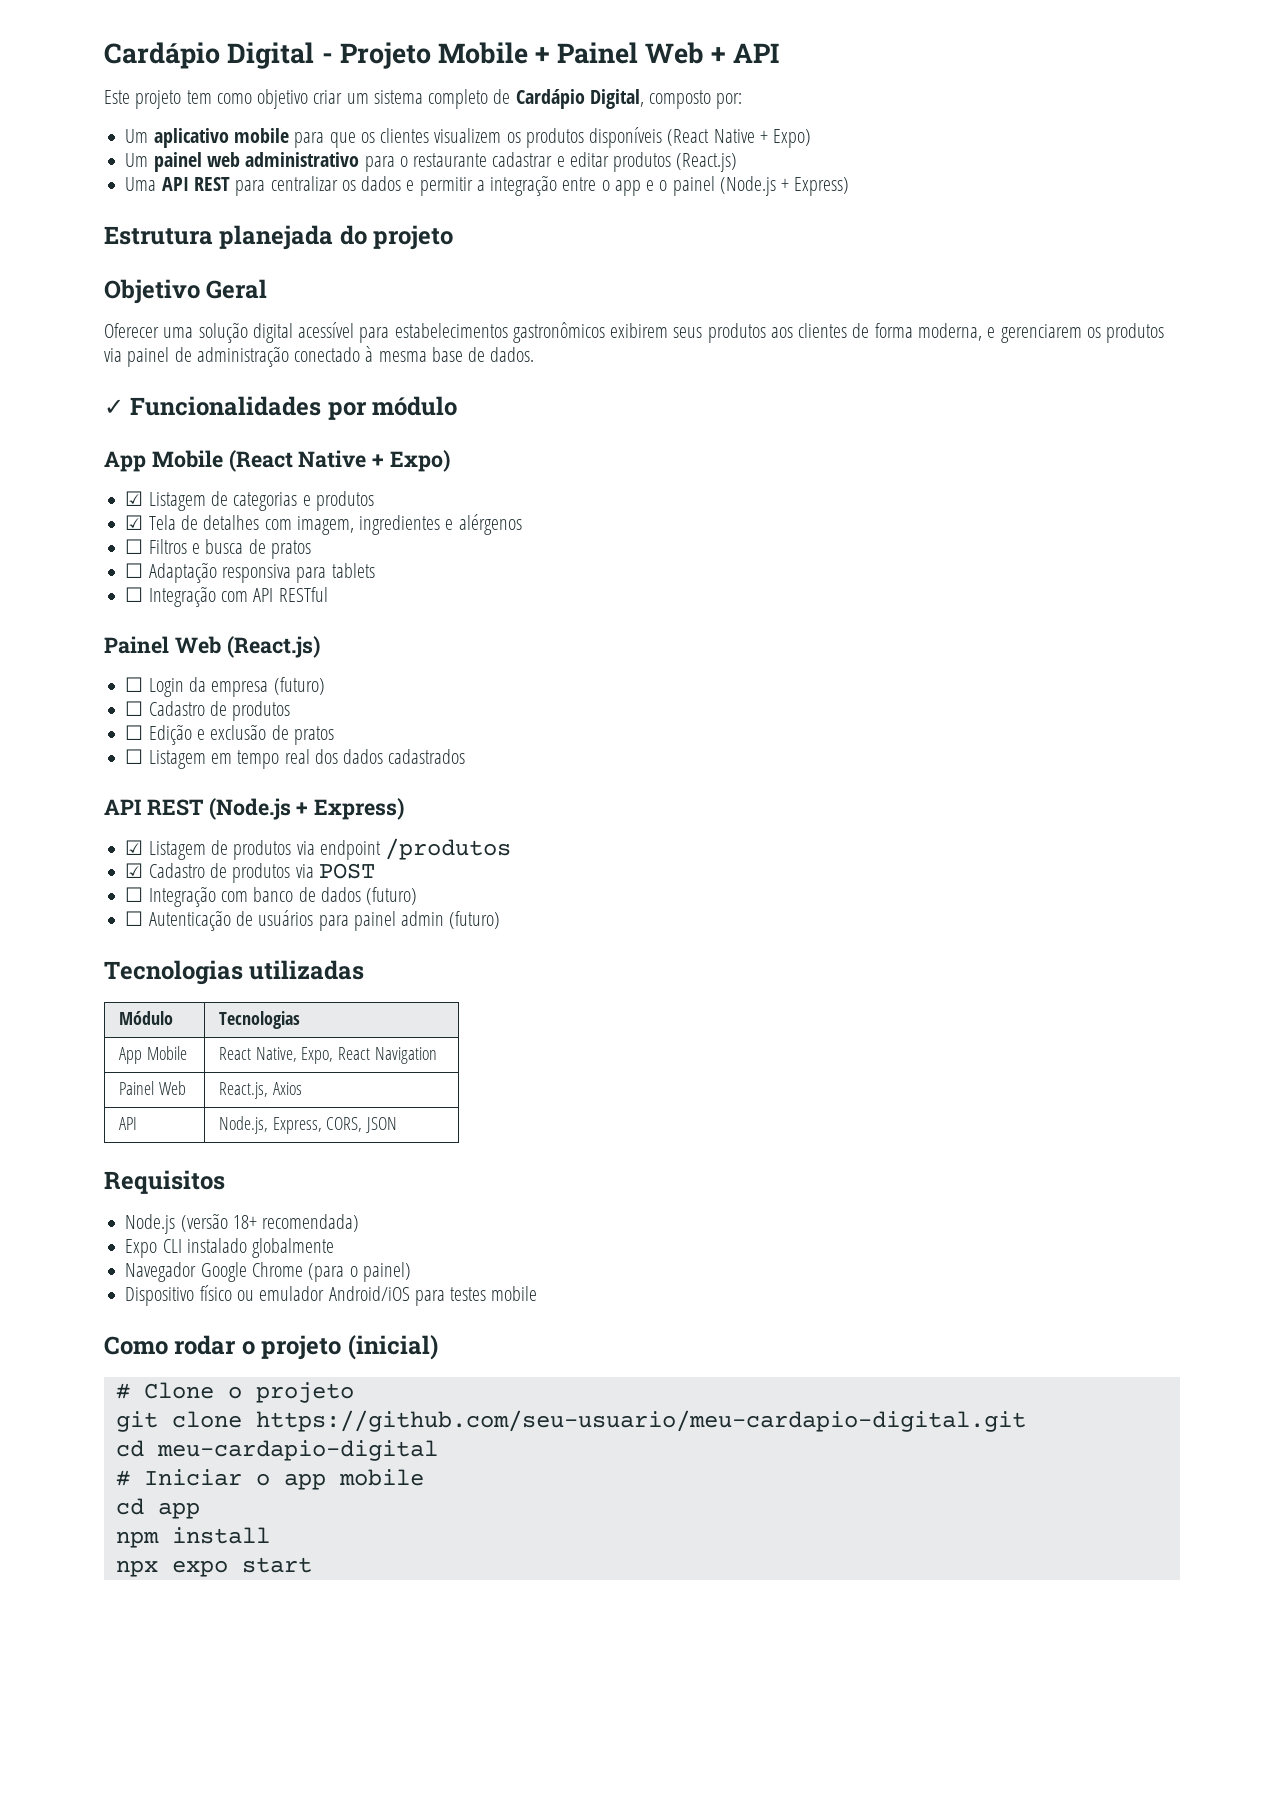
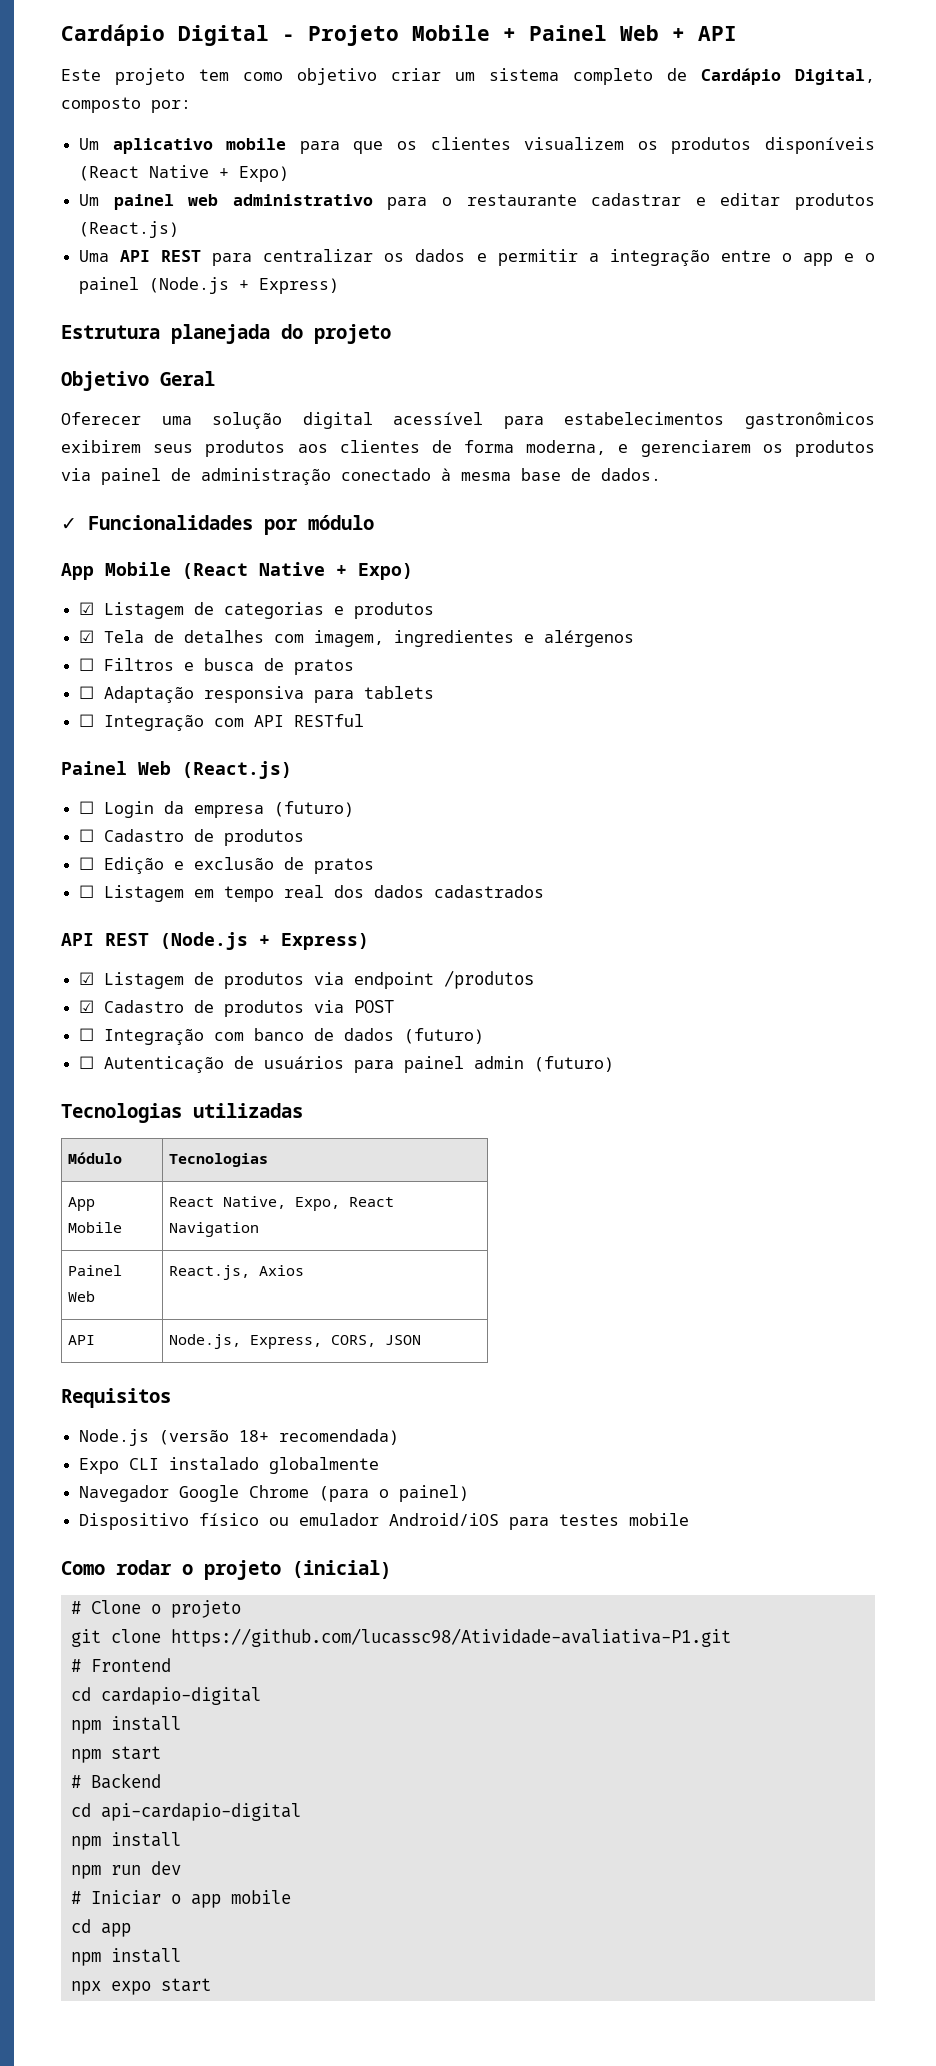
[255,1410,1026,1432] [115,1440,438,1461] https://github.com/seu-usuario/meu-cardapio-digital.git // cd meu-cardapio-digital -> [170,1628,731,1647] [70,1658,171,1672] [70,1687,261,1705] [70,1716,181,1734] [70,1746,161,1763] [70,1773,161,1789] [70,1803,301,1821] [70,1832,181,1850] [70,1861,181,1879] https://github.com/lucassc98/Atividade-avaliativa-P1.git // # Frontend // cd cardapio-digital // npm install // npm start // # Backend // cd api-cardapio-digital // npm install // npm run dev

